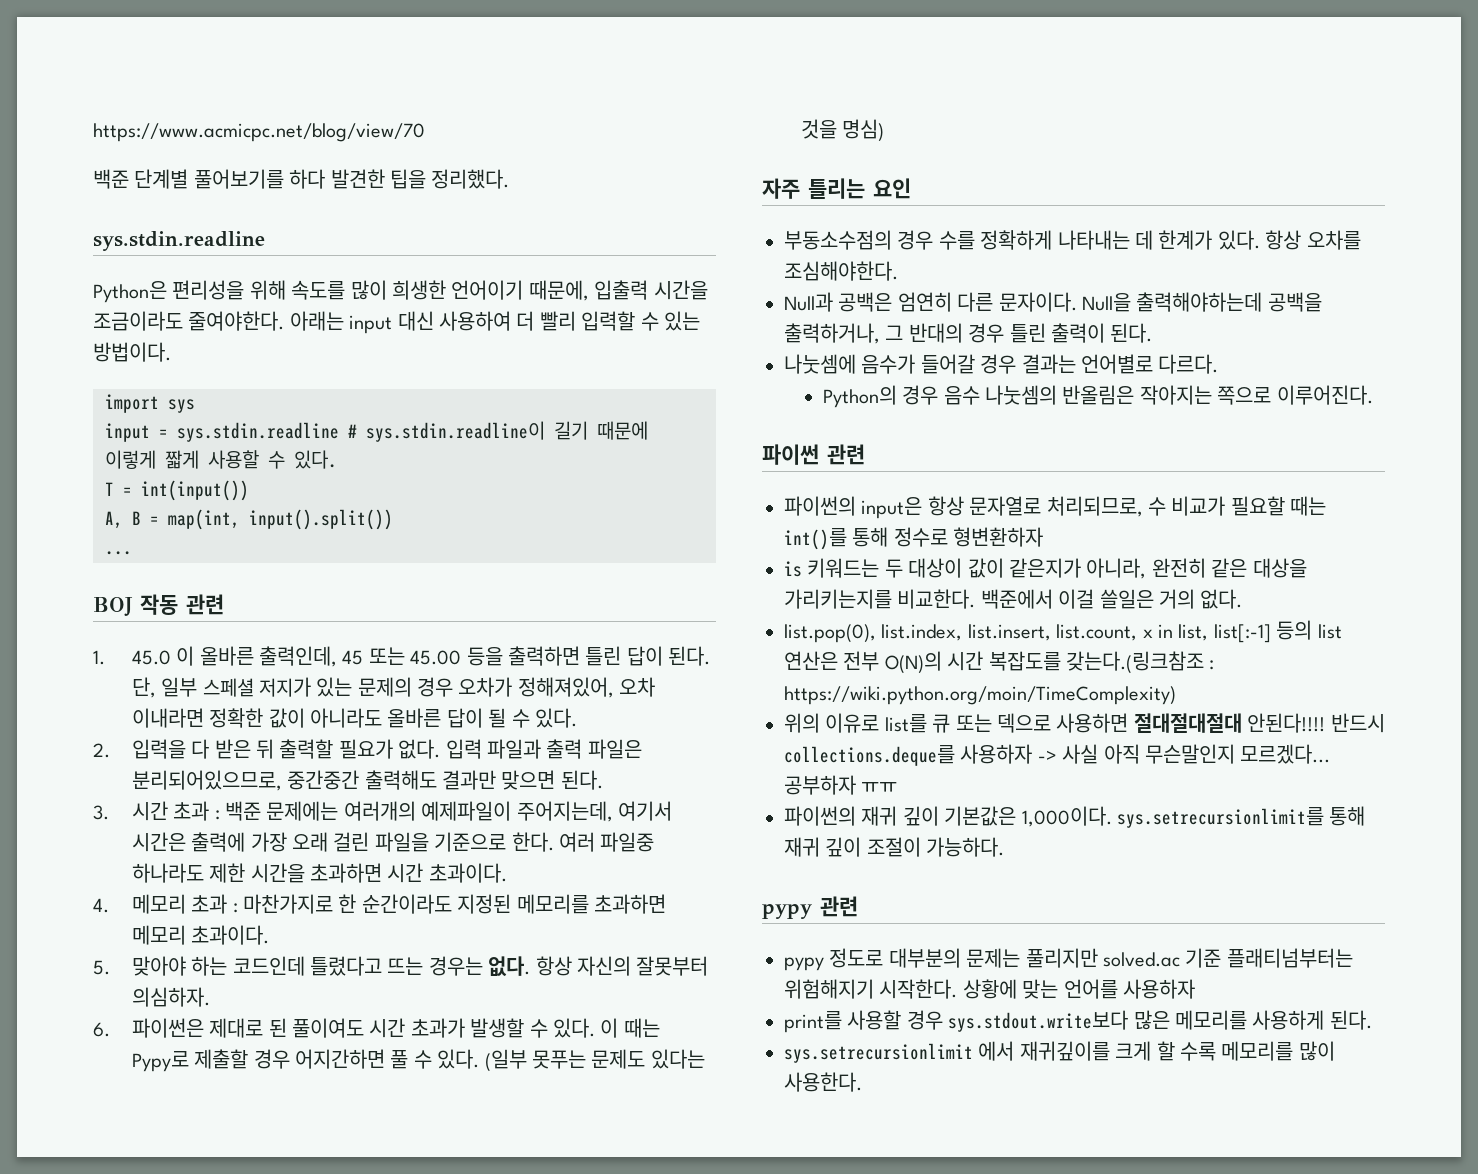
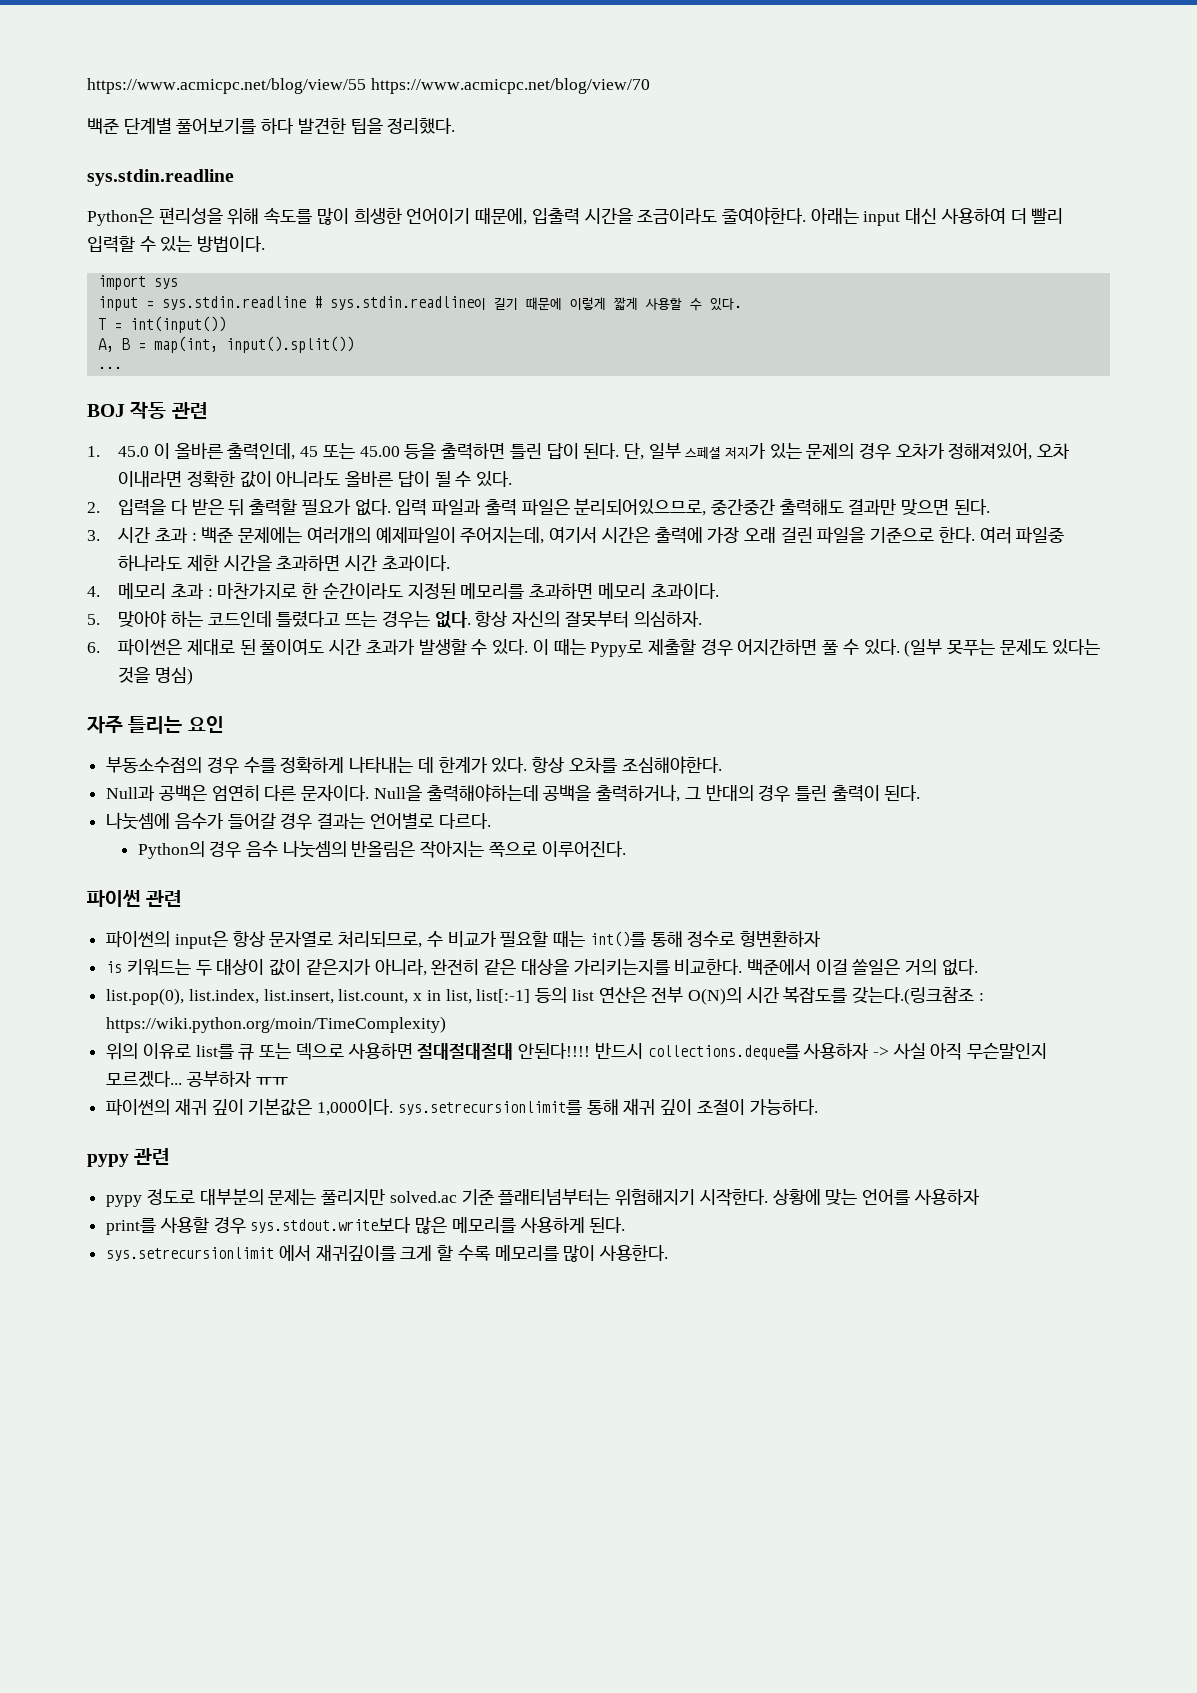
(93, 132) none -> [87,78,366,94] https://www.acmicpc.net/blog/view/55

